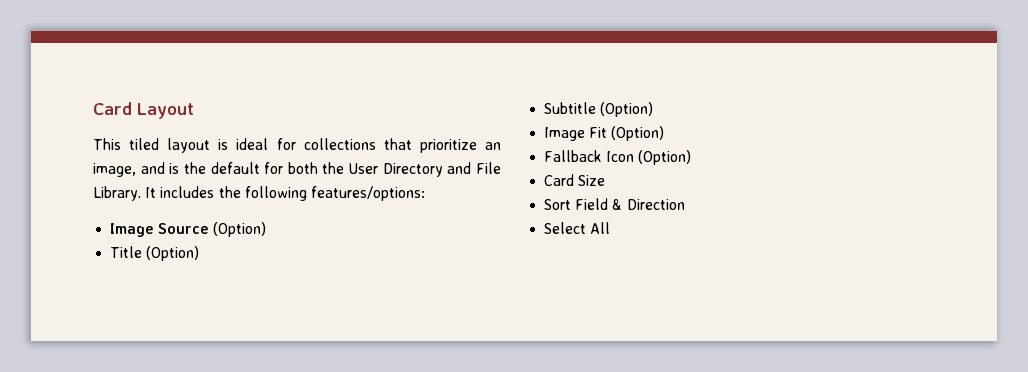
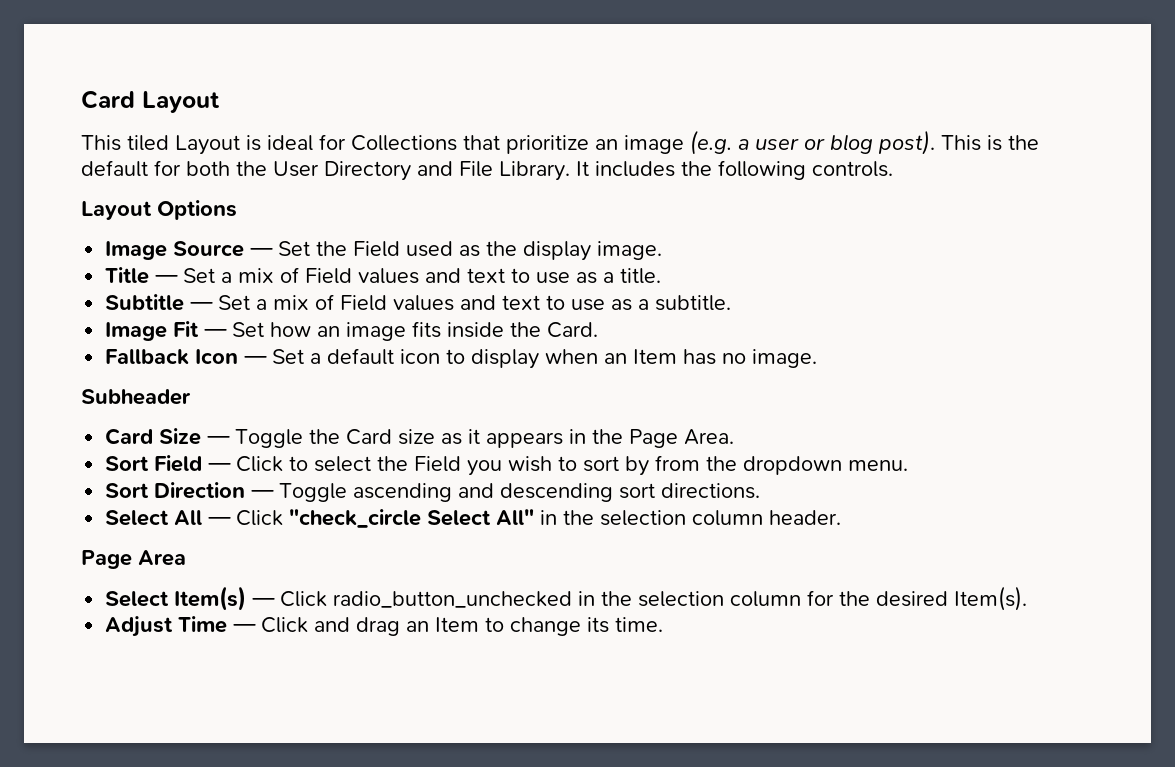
[167,138,211,153] layout -> [175,135,240,155] Layout
[303,138,376,150] collections -> [351,135,457,151] Collections
[93,162,165,177] image, and -> [624,130,981,155] image (e.g. a user or blog post). This
[310,186,425,201] features/options: -> [812,161,893,177] [81,200,237,220] controls. // Layout Options
[213,222,267,237] [110,246,200,261] [544,102,654,117] [544,126,665,141] [544,150,692,165] [544,174,606,186] [544,198,685,210] [544,222,611,234] (Option) // Title (Option) // Subtitle (Option) // Image Fit (Option) // Fallback Icon (Option) // Card Size // Sort Field & Direction // Select All -> [250,241,663,261] [105,267,662,284] [105,294,732,311] [105,321,599,341] [105,348,818,369] [81,389,191,405] [105,428,735,448] [105,455,909,476] [105,482,761,502] [105,509,842,528] [81,550,186,569] [105,586,1028,611] [105,616,664,637] — Set the Field used as the display image. // Title — Set a mix of Field values and text to use as a title. // Subtitle — Set a mix of Field values and text to use as a subtitle. // Image Fit — Set how an image fits inside the Card. // Fallback Icon — Set a default icon to display when an Item has no image. // Subheader // Card Size — Toggle the Card size as it appears in the Page Area. // Sort Field — Click to select the Field you wish to sort by from the dropdown menu. // Sort Direction — Toggle ascending and descending sort directions. // Select All — Click "check_circle Select All" in the selection column header. // Page Area // Select Item(s) — Click radio_button_unchecked in the selection column for the desired Item(s). // Adjust Time — Click and drag an Item to change its time.

